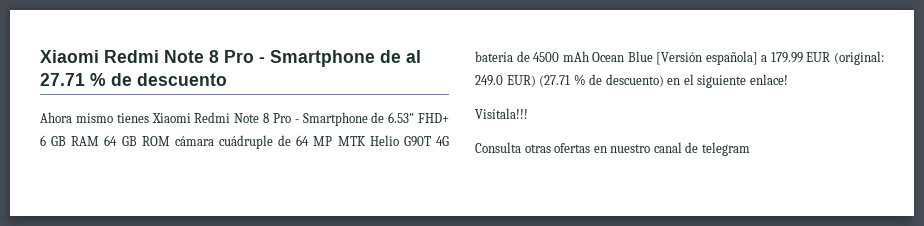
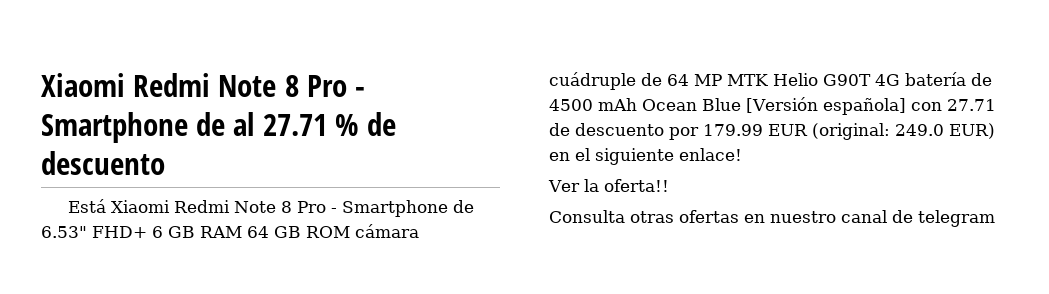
[40,112,149,123] Ahora mismo tienes -> [68,199,107,213] Está
[761,55,768,62] a -> [910,99,996,111] [549,123,699,140] con 27.71 de descuento por
[539,74,664,87] (27.71 % de descuento) -> (995, 131) none
[475,108,528,119] Visítala!!! -> [548,179,669,192] Ver la oferta!!

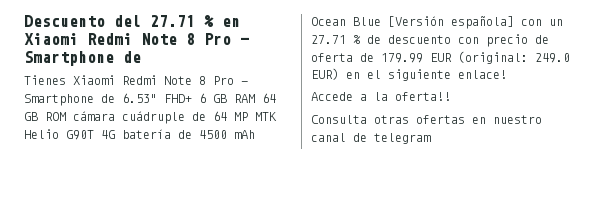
[41,73,366,97] [41,112,397,143] [41,151,165,175] [68,199,107,213] Xiaomi Redmi Note 8 Pro - Smartphone de al 27.71 % de descuento // Está -> [24,15,240,27] [24,33,249,45] [24,51,141,66] [24,75,66,85] Descuento del 27.71 % en Xiaomi Redmi Note 8 Pro - Smartphone de // Tienes
[946,99,996,111] [549,123,699,140] 27.71 de descuento por -> [549,19,563,26] [311,34,549,47] [311,53,374,62] un 27.71 % de descuento con precio de oferta de
[548,180,580,192] Ver -> [311,92,367,101] Accede a

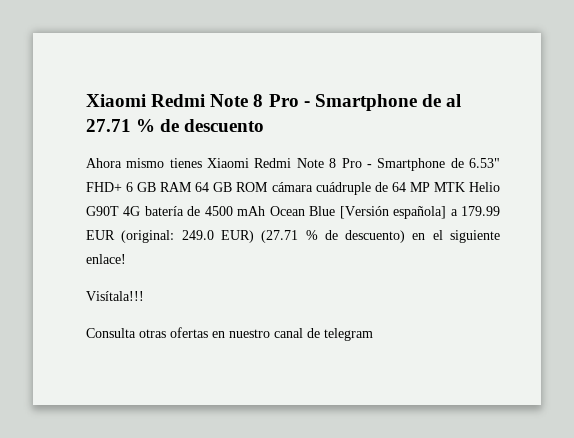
[24,15,240,27] [24,33,249,45] [24,51,141,66] [24,75,66,85] Descuento del 27.71 % en Xiaomi Redmi Note 8 Pro - Smartphone de // Tienes -> [86,94,462,111] [86,119,265,132] [86,158,202,168] Xiaomi Redmi Note 8 Pro - Smartphone de al 27.71 % de descuento // Ahora mismo tienes
[521,19,563,26] [311,34,549,47] [311,53,374,62] con un 27.71 % de descuento con precio de oferta de -> [450,209,458,216] a
(339, 74) none -> [261,230,406,243] (27.71 % de descuento)
[311,92,451,101] Accede a la oferta!! -> [86,291,144,301] Visítala!!!

